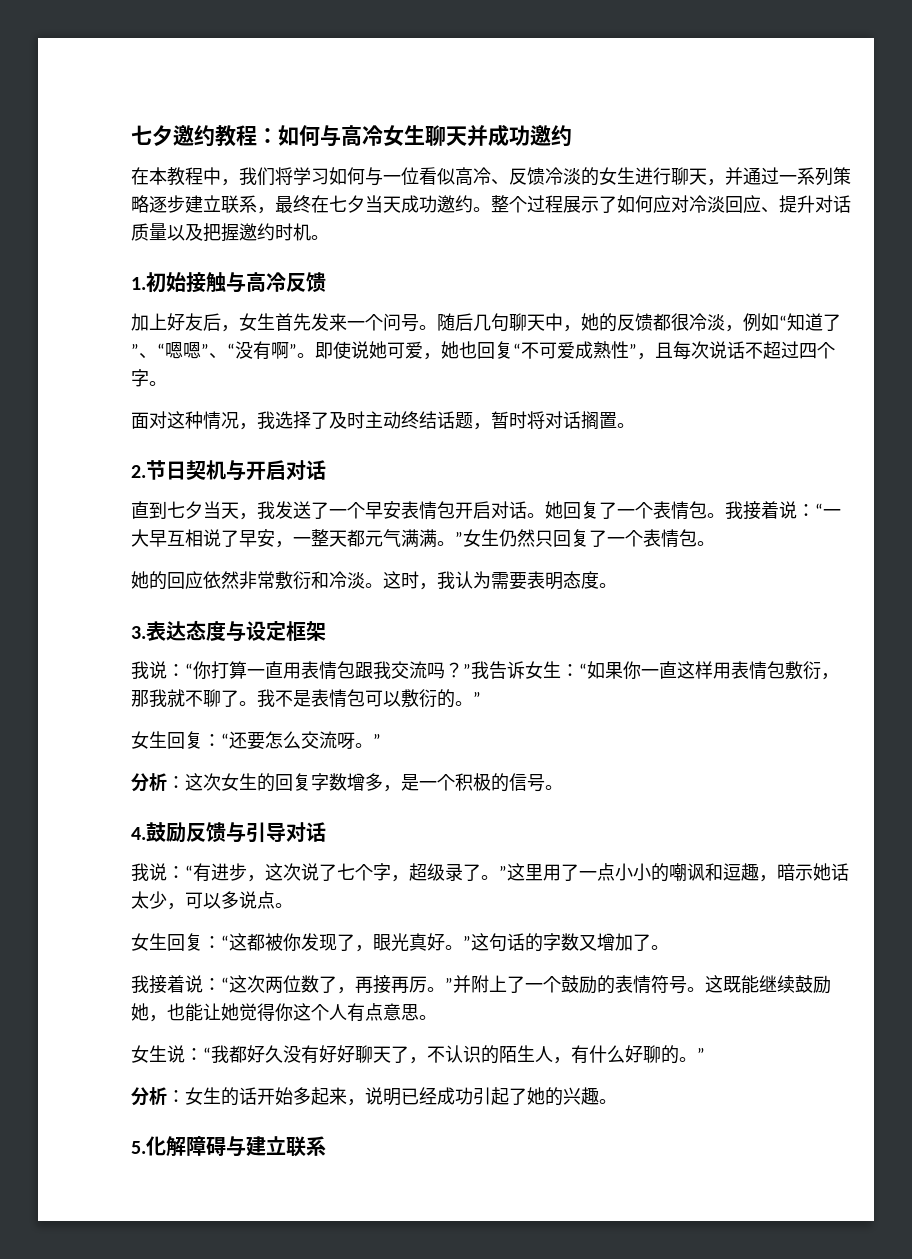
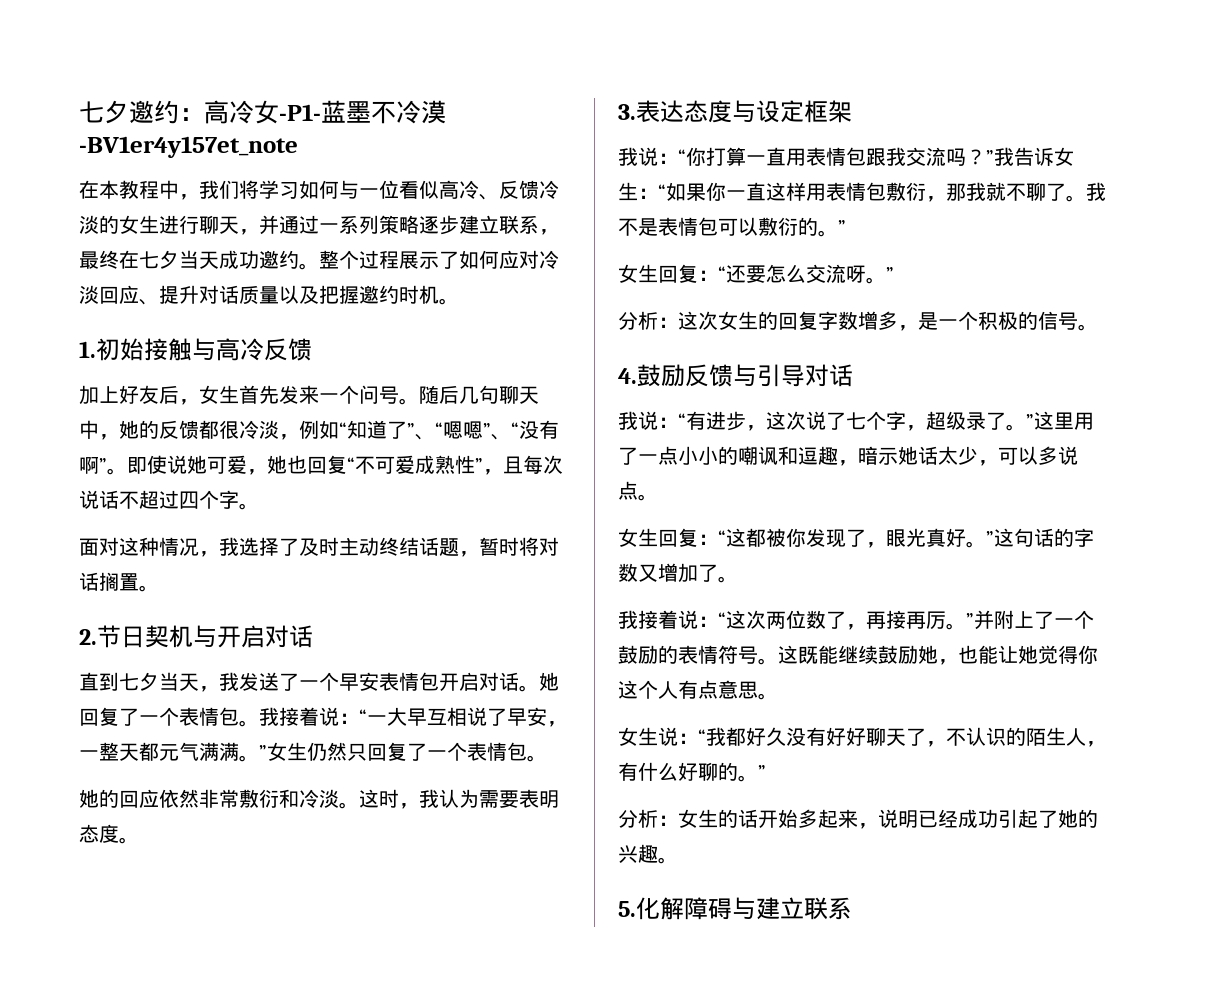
[215,124,572,147] 教程：如何与高冷女生聊天并成功邀约 -> [179,100,446,124] [79,136,298,158] ：高冷女-P1-蓝墨不冷漠-BV1er4y157et_note

